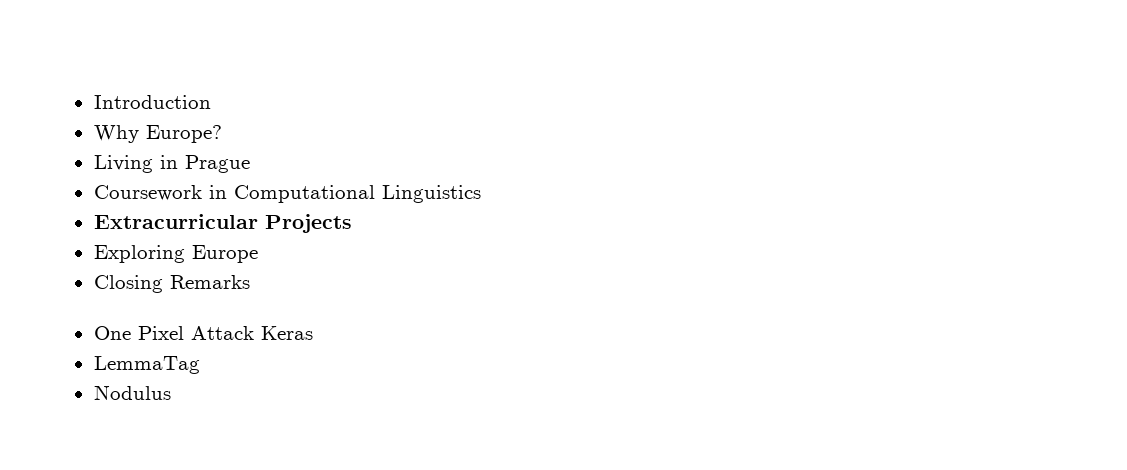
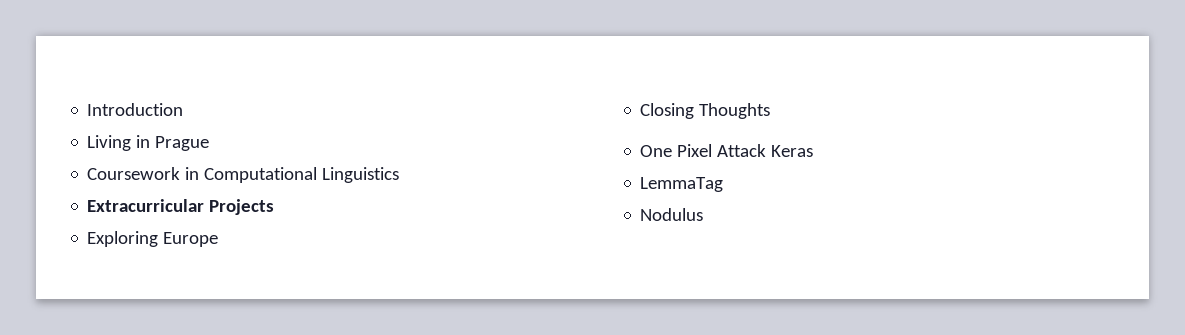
[93,125,222,143] // Why Europe? -> (184, 109) none
[169,275,250,289] Remarks -> [699,103,771,119] Thoughts

